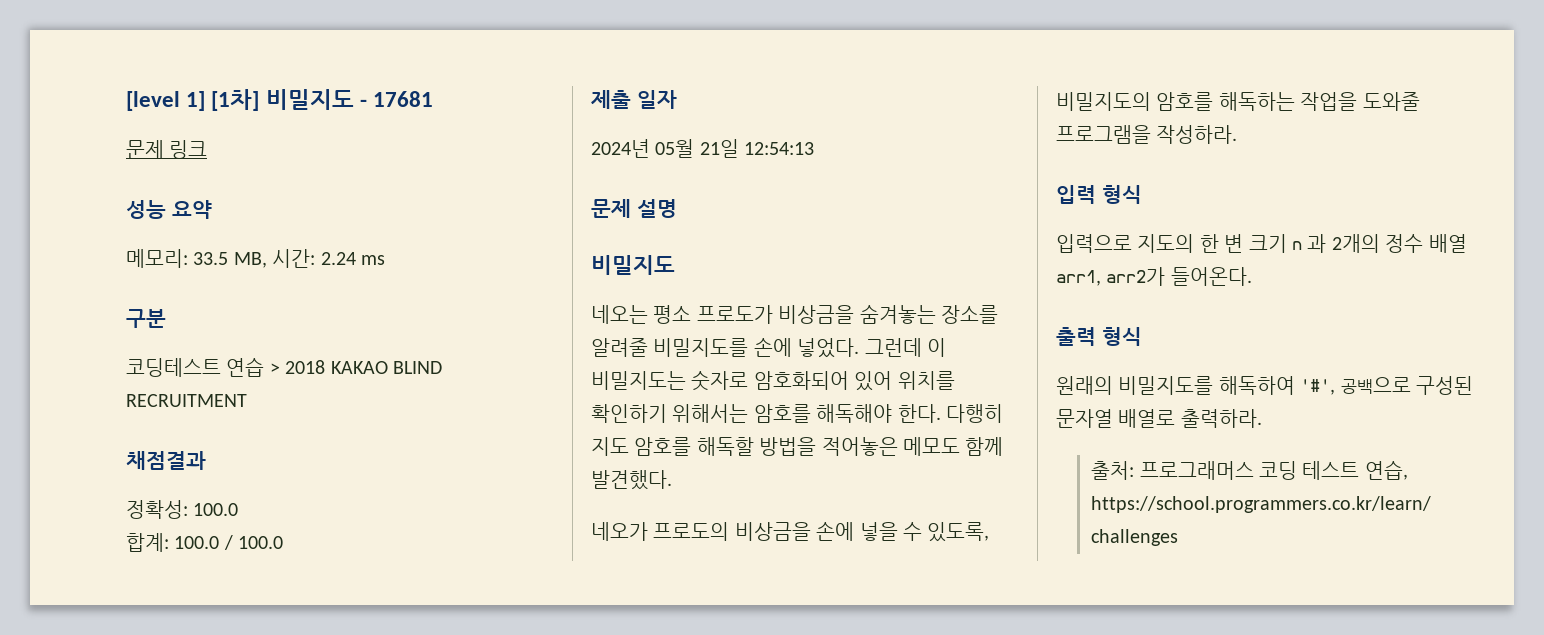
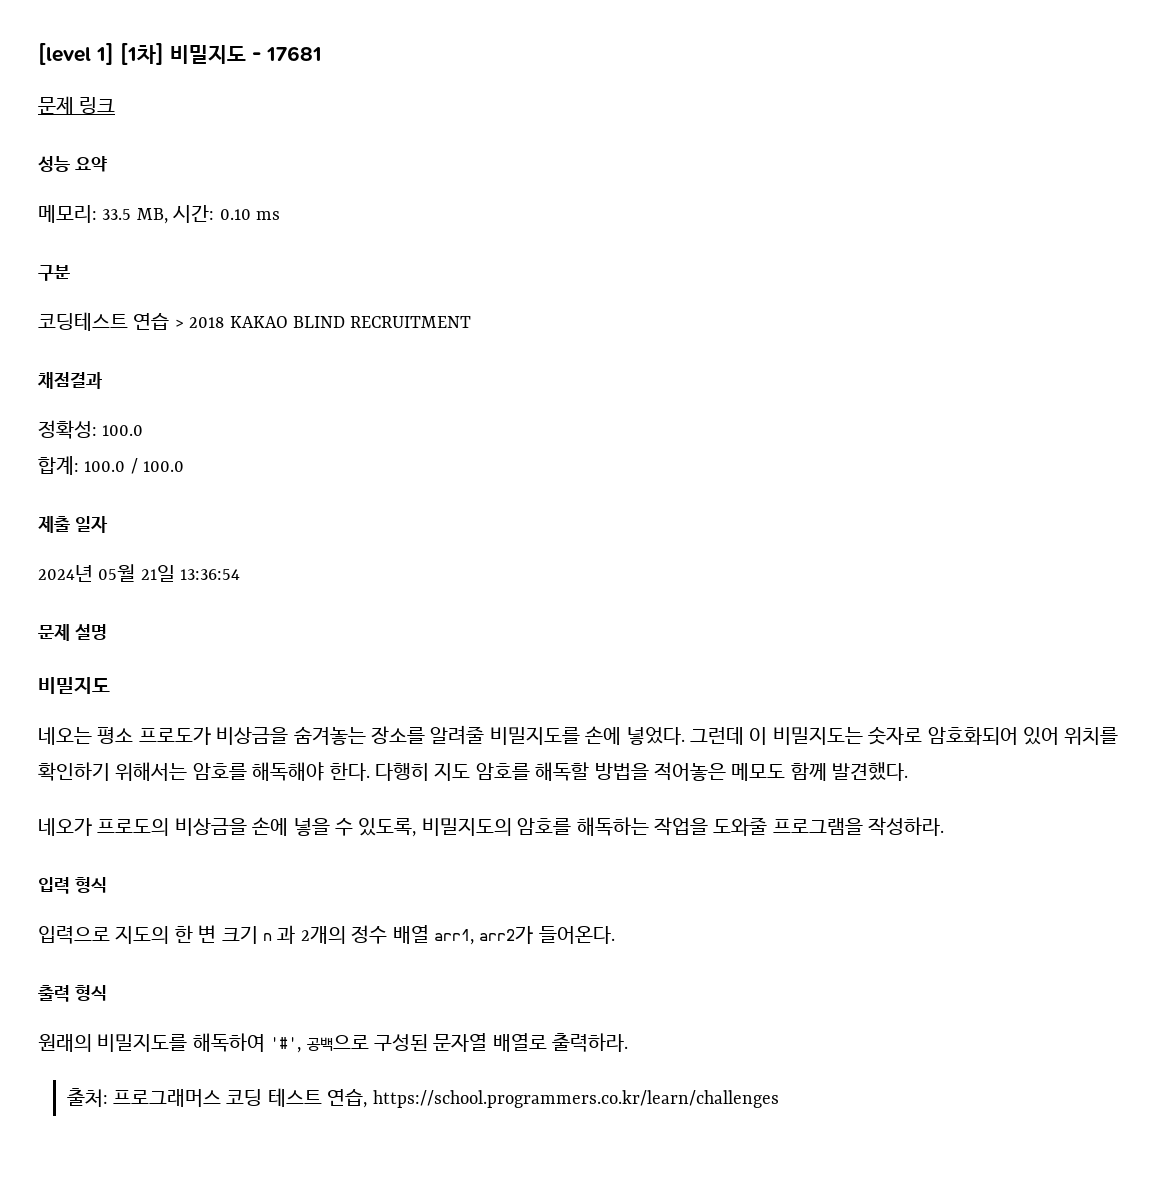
[320,252,356,265] 2.24 -> [219,209,251,220] 0.10
[744,142,815,155] 12:54:13 -> [180,569,241,580] 13:36:54

